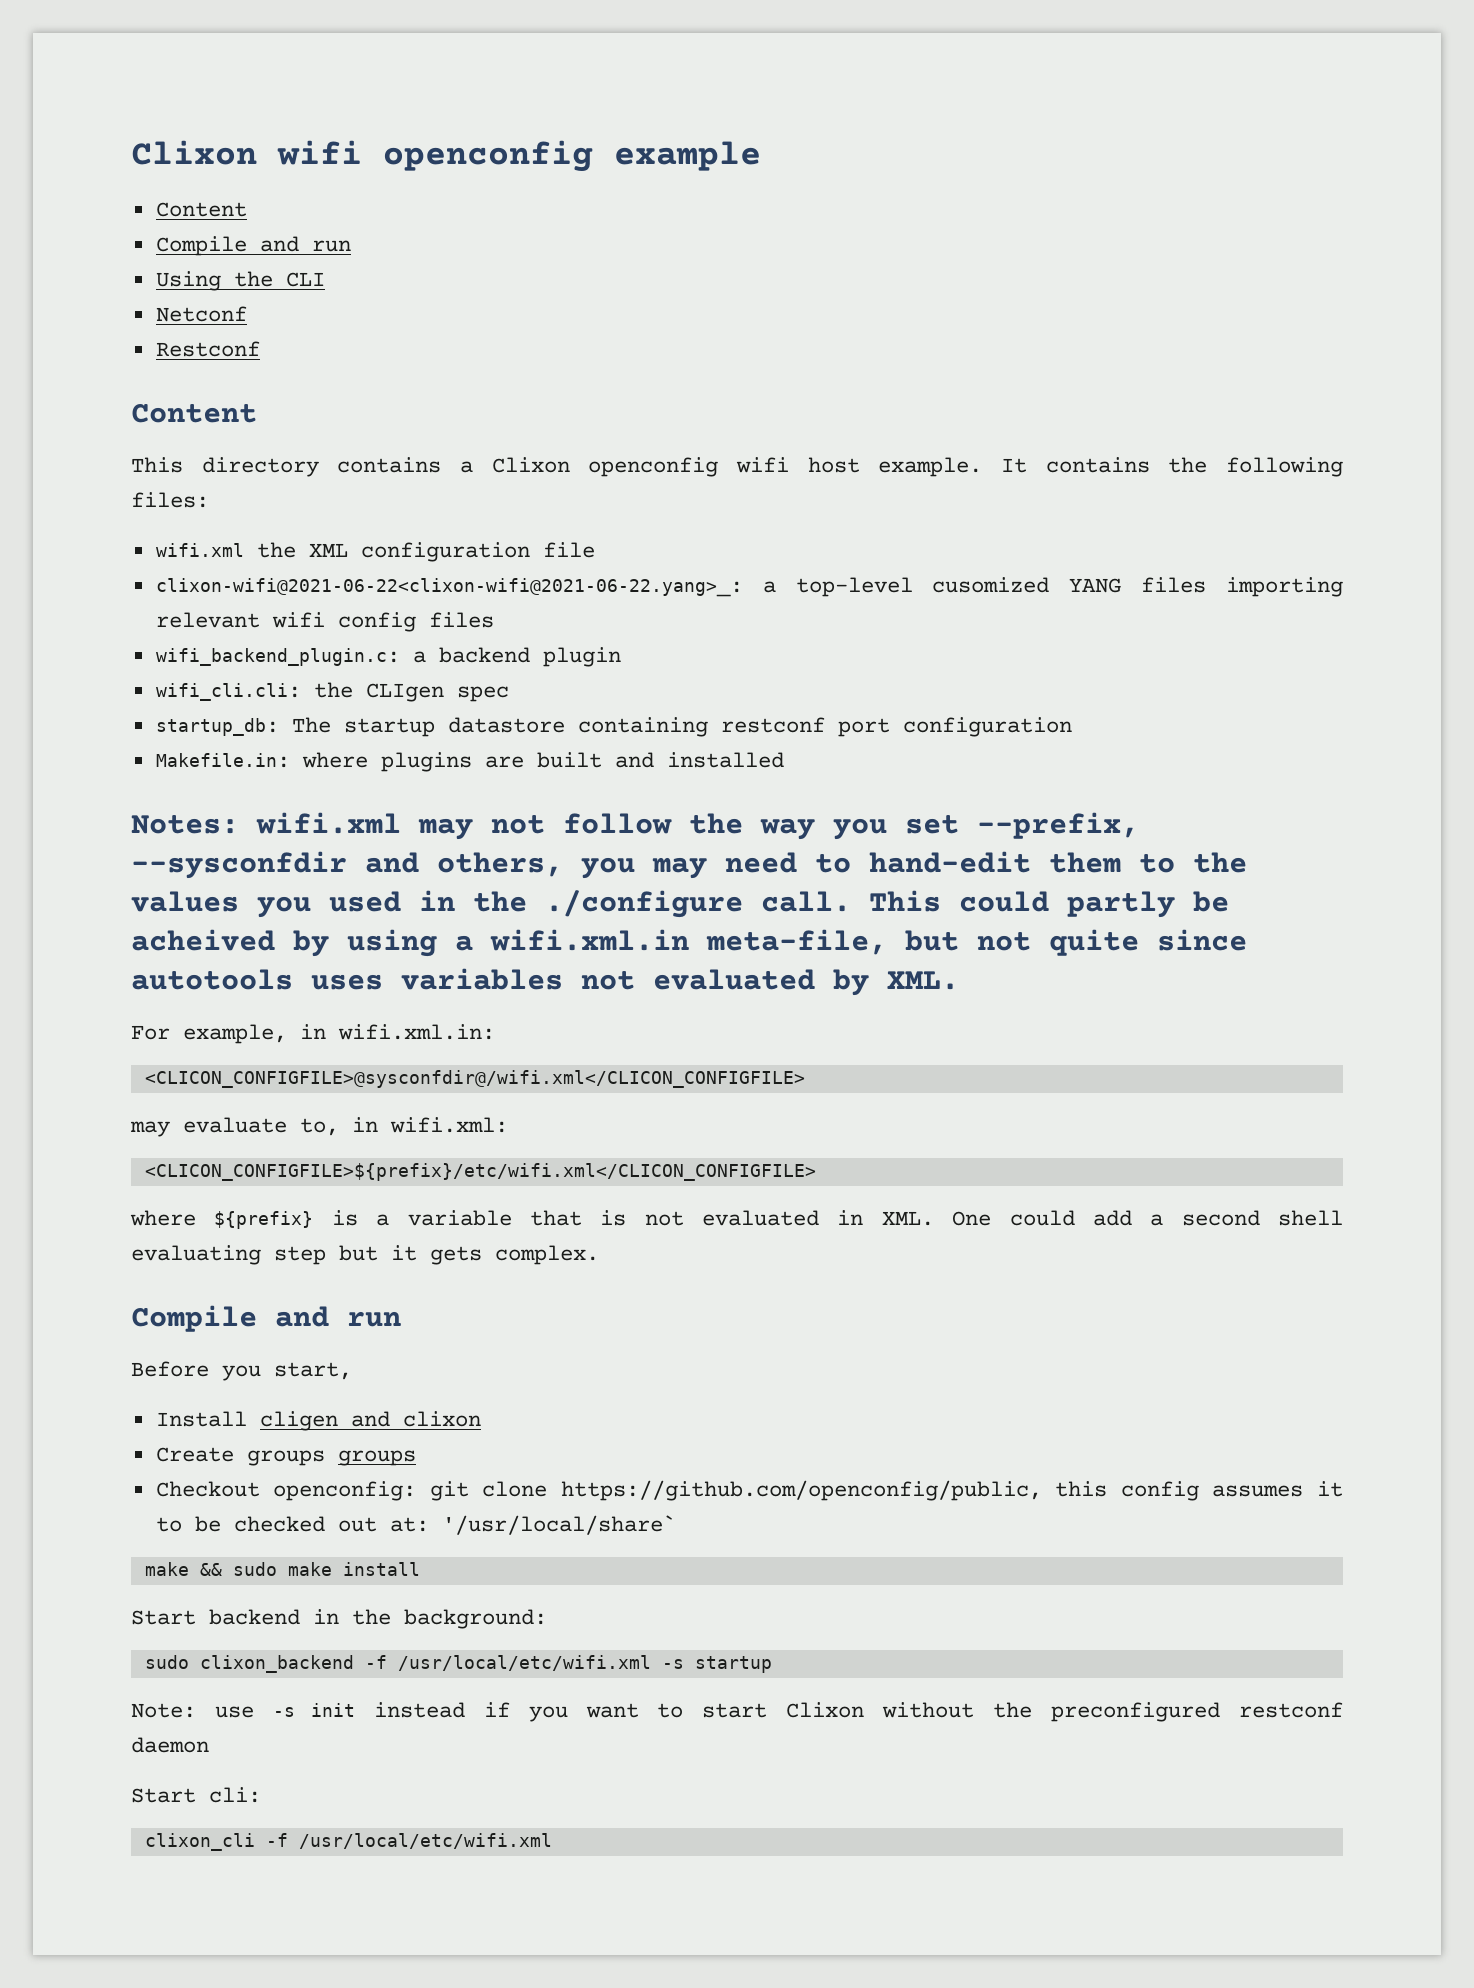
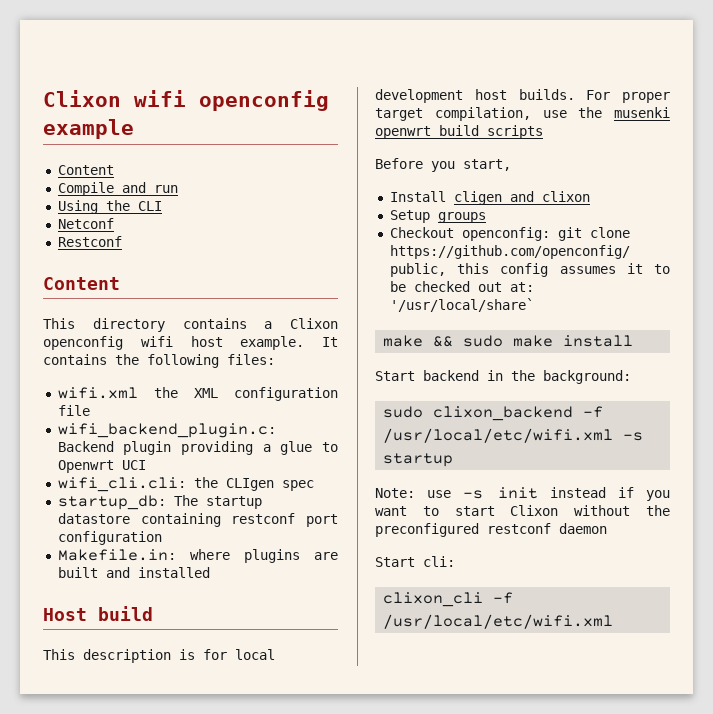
[155,577,1343,597] [155,612,494,632] [155,647,621,667] clixon-wifi@2021-06-22<clixon-wifi@2021-06-22.yang>_: a top-level cusomized YANG files importing relevant wifi config files // wifi_backend_plugin.c: a backend plugin -> [57,423,276,438] [57,441,338,455] [57,460,146,473] wifi_backend_plugin.c: Backend plugin providing a glue to Openwrt UCI
[131,812,1139,840] [131,851,1247,879] [131,890,1229,918] [131,929,1247,957] [131,968,959,996] [131,1024,495,1044] [144,1070,805,1088] [130,1117,508,1137] [144,1163,816,1181] [130,1210,1343,1229] [131,1245,599,1265] [131,1305,401,1332] Notes: wifi.xml may not follow the way you set --prefix, --sysconfdir and others, you may need to hand-edit them to the values you used in the ./configure call. This could partly be acheived by using a wifi.xml.in meta-file, but not quite since autotools uses variables not evaluated by XML. // For example, in wifi.xml.in: // <CLICON_CONFIGFILE>@sysconfdir@/wifi.xml</CLICON_CONFIGFILE> // may evaluate to, in wifi.xml: // <CLICON_CONFIGFILE>${prefix}/etc/wifi.xml</CLICON_CONFIGFILE> // where ${prefix} is a variable that is not evaluated in XML. One could add a second shell evaluating step but it gets complex. // Compile and run -> [43,606,153,621] [43,649,275,663] [375,89,670,103] [375,107,670,121] [375,125,543,139] Host build // This description is for local development host builds. For proper target compilation, use the musenki openwrt build scripts
[155,1447,325,1466] Create groups -> [389,210,430,223] Setup

